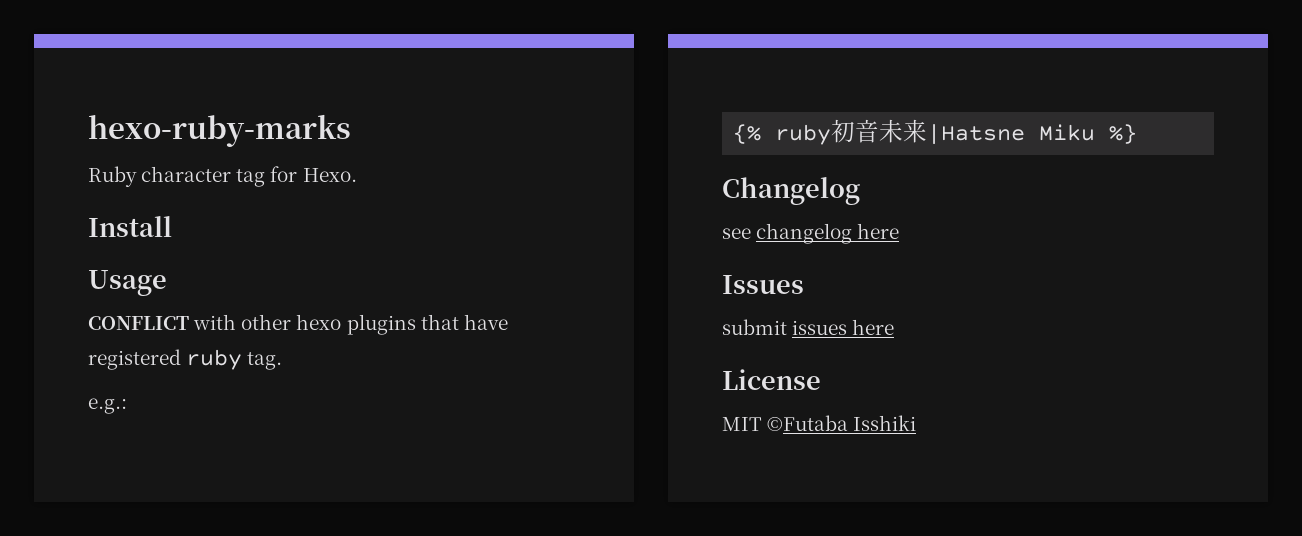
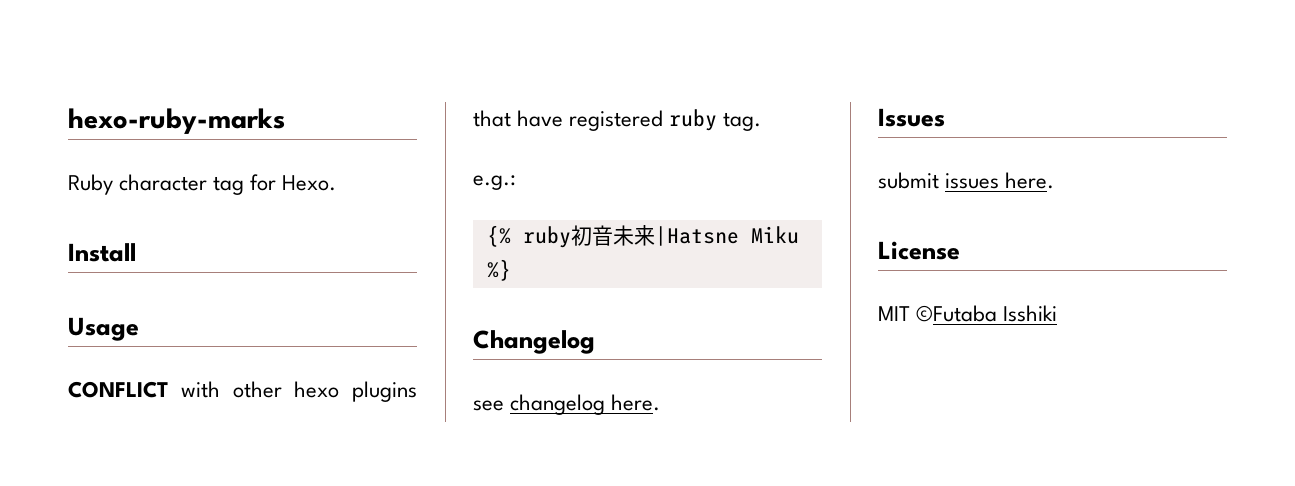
[857,223,900,239] here -> [611,394,661,411] here.
[852,319,895,335] here -> [1005,172,1055,189] here.

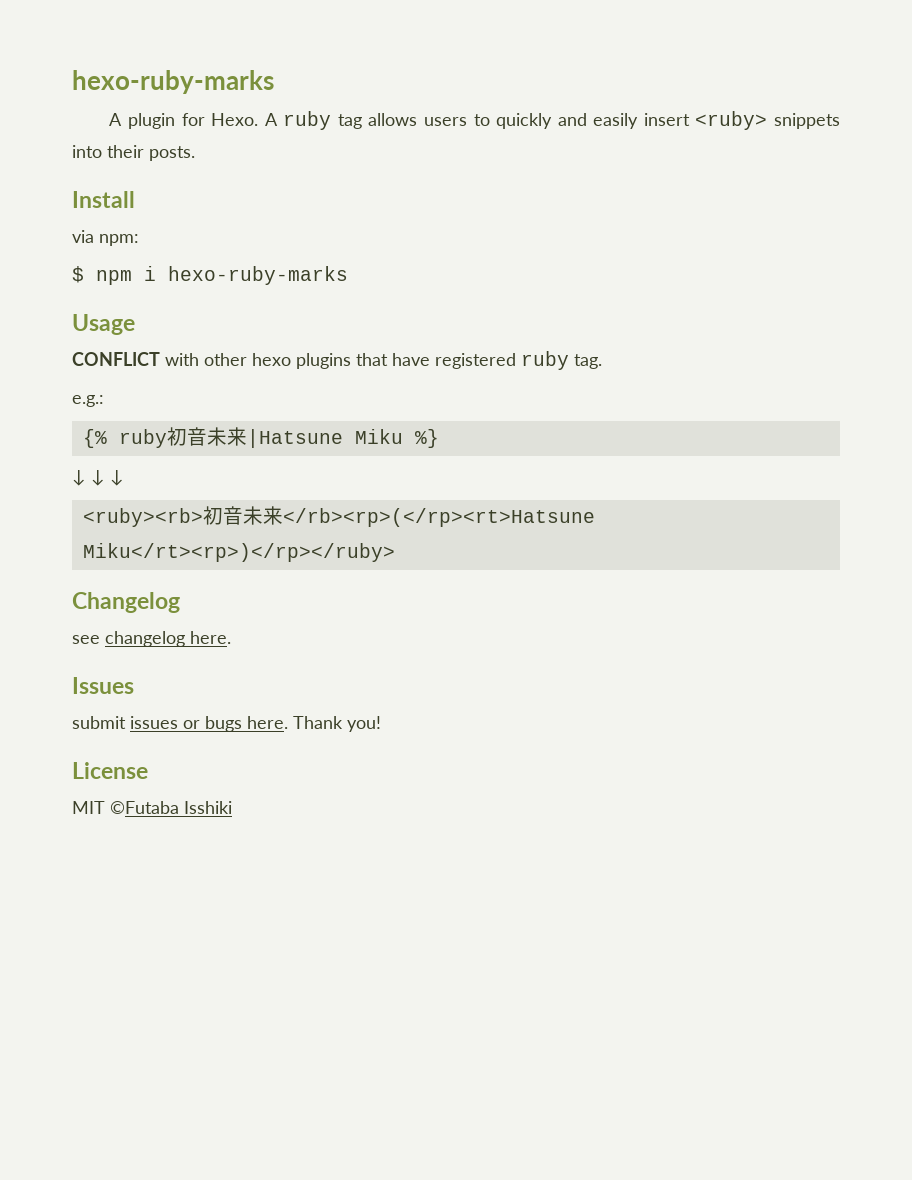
[68,108,285,134] [68,174,245,195] hexo-ruby-marks // Ruby character tag -> [72,70,274,94] [109,113,176,129] hexo-ruby-marks // A plugin
[68,243,136,262] // Install -> [264,111,840,130] [72,145,195,161] [72,191,135,208] [72,230,139,246] [72,266,348,285] A ruby tag allows users to quickly and easily insert <ruby> snippets into their posts. // Install // via npm: // $ npm i hexo-ruby-marks
[654,226,739,246] |Hatsne -> [246,429,343,448] |Hatsune
(511, 270) none -> [72,470,124,486] [82,506,595,527] [82,543,395,562] // ↓ ↓ ↓ // <ruby><rb>初音未来</rb><rp>(</rp><rt>Hatsune Miku</rt><rp>)</rp></ruby>
[1005,172,1055,189] here. -> [183,716,381,732] or bugs here. Thank you!

